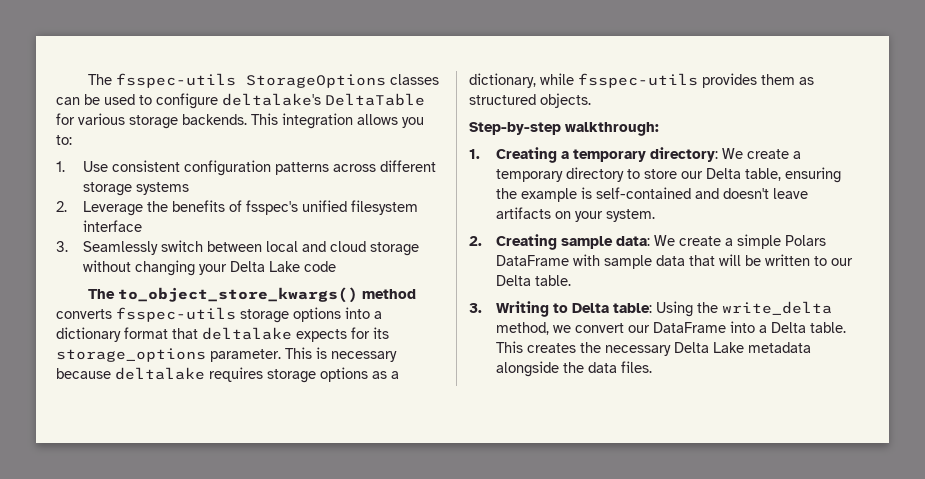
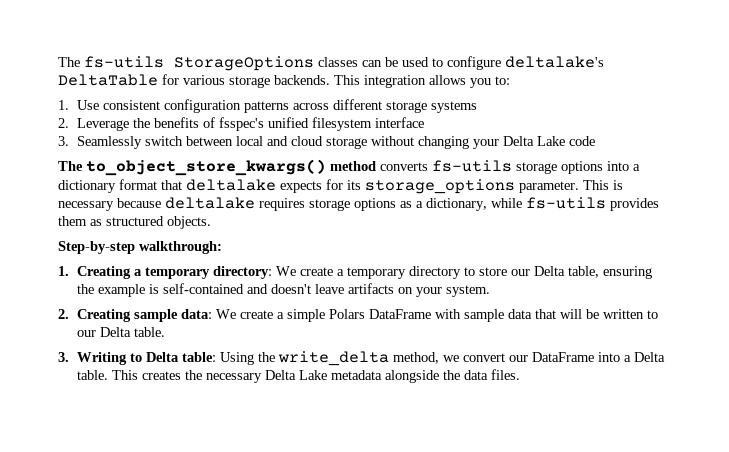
[88,73,237,88] The fsspec-utils -> [58,56,164,68] The fs-utils
[116,307,236,322] fsspec-utils -> [432,160,512,172] fs-utils
[578,73,698,88] fsspec-utils -> [526,197,606,209] fs-utils

